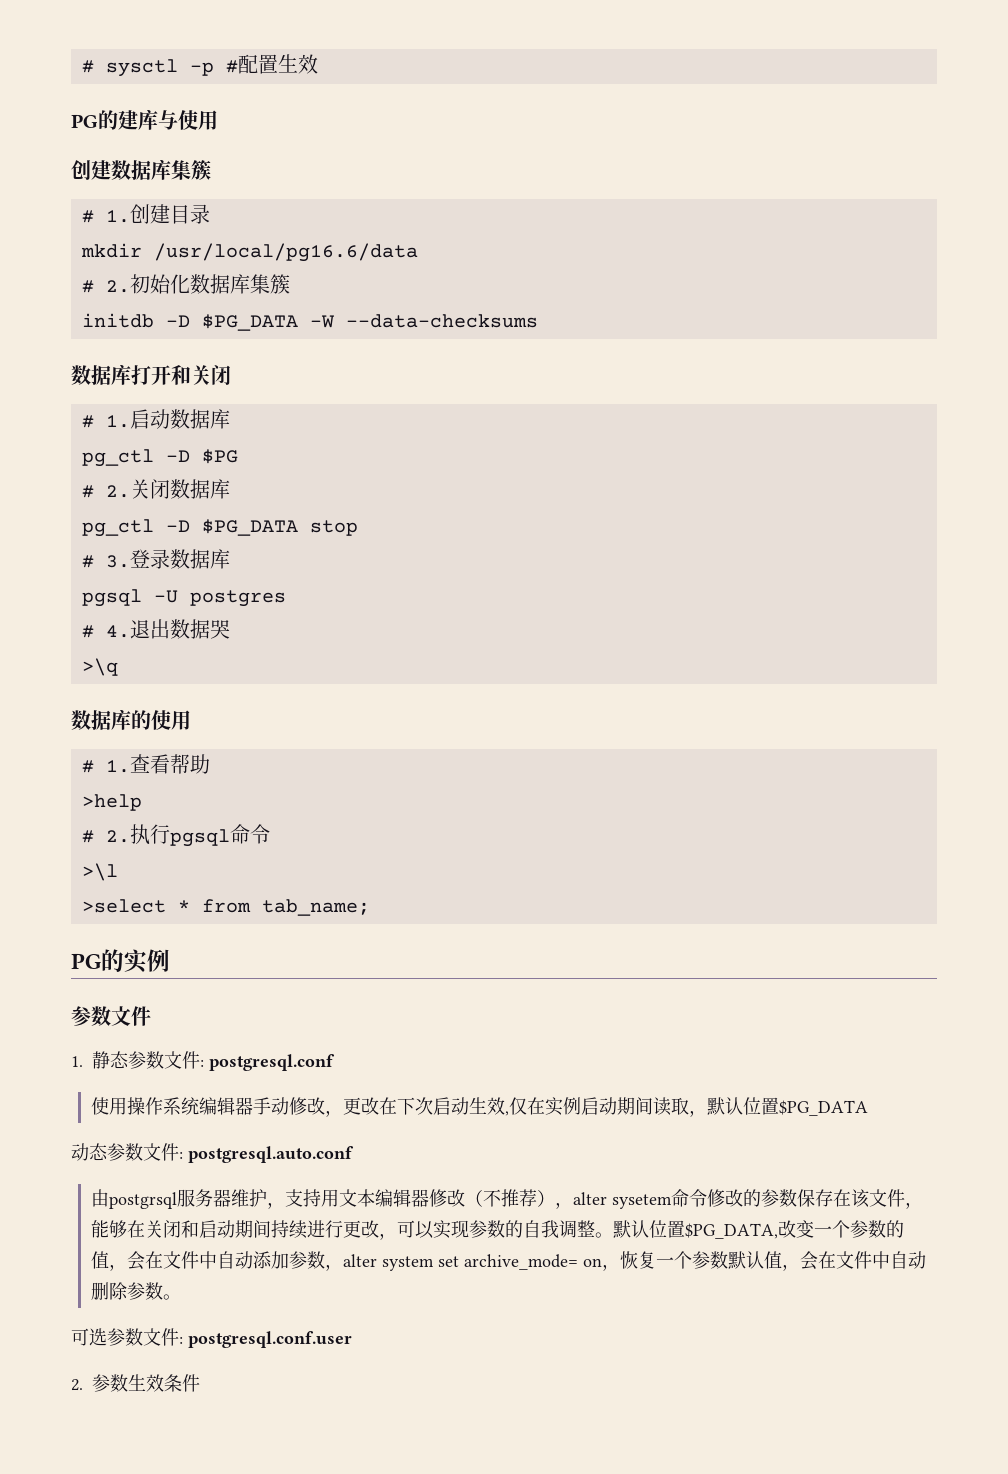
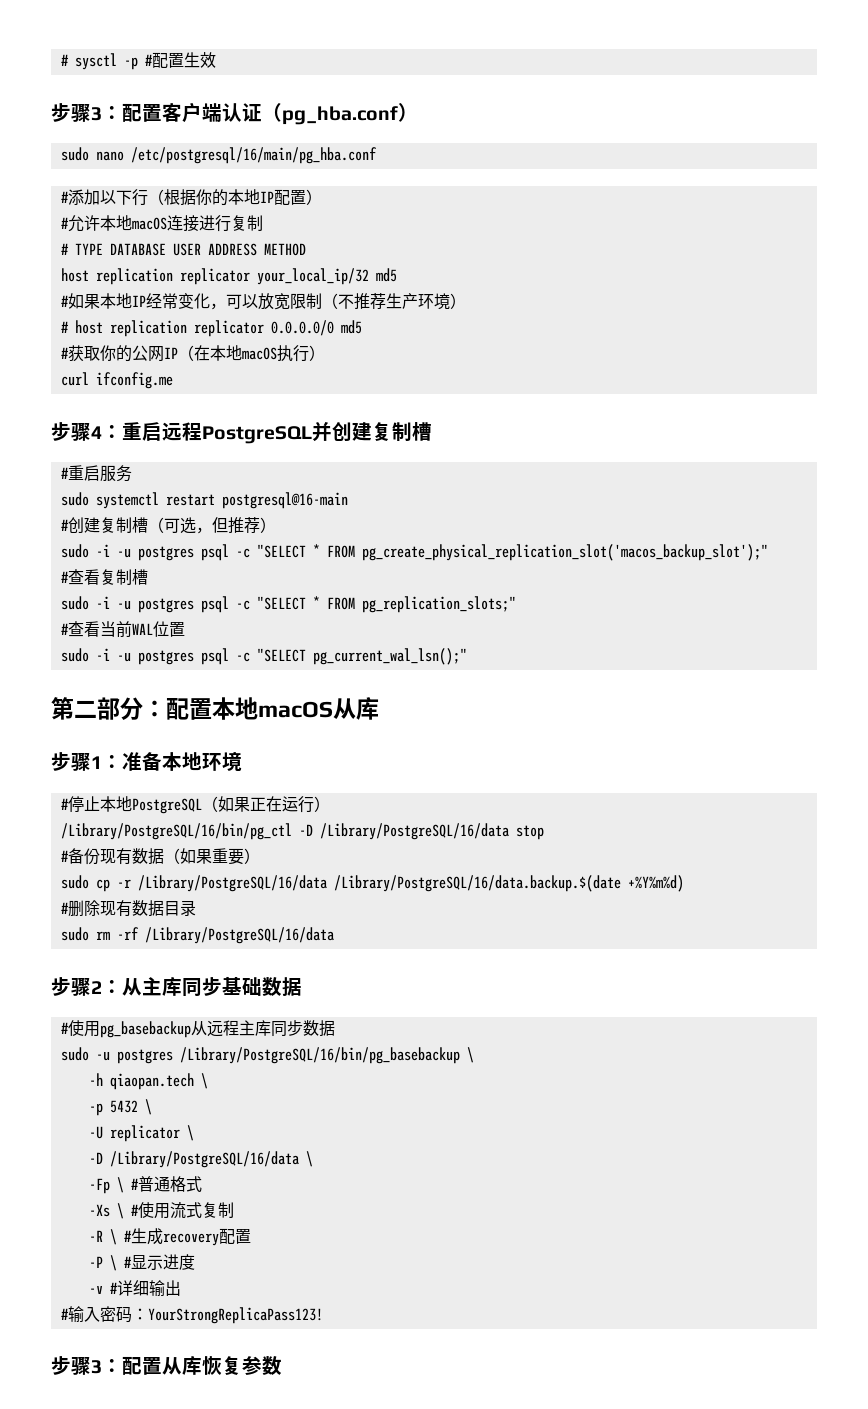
[71,109,218,130] [71,159,211,180] [81,204,210,224] [80,243,418,262] [81,274,290,294] [81,313,538,331] [71,364,231,385] [81,409,230,429] [81,449,238,467] [81,479,230,499] [81,519,358,537] [81,549,230,569] [81,589,286,607] [81,619,230,639] [81,658,118,676] [71,709,191,730] [81,754,210,774] [81,794,142,811] [81,824,270,847] [81,863,118,881] [81,899,370,916] [71,949,170,973] [71,1006,151,1026] [71,1051,335,1071] [90,1097,868,1117] [71,1143,354,1163] [90,1189,923,1209] [90,1220,904,1240] [90,1251,926,1271] [90,1282,181,1300] [71,1328,352,1348] [71,1374,200,1392] PG的建库与使用 // 创建数据库集簇 // # 1.创建目录 // mkdir /usr/local/pg16.6/data // # 2.初始化数据库集簇 // initdb -D $PG_DATA -W --data-checksums // 数据库打开和关闭 // # 1.启动数据库 // pg_ctl -D $PG // # 2.关闭数据库 // pg_ctl -D $PG_DATA stop // # 3.登录数据库 // pgsql -U postgres // # 4.退出数据哭 // >\q // 数据库的使用 // # 1.查看帮助 // >help // # 2.执行pgsql命令 // >\l // >select * from tab_name; // PG的实例 // 参数文件 // 1.静态参数文件: postgresql.conf // 使用操作系统编辑器手动修改，更改在下次启动生效,仅在实例启动期间读取，默认位置$PG_DATA // 动态参数文件: postgresql.auto.conf // 由postgrsql服务器维护，支持用文本编辑器修改（不推荐），alter sysetem命令修改的参数保存在该文件，能够在关闭和启动期间持续进行更改，可以实现参数的自我调整。默认位置$PG_DATA,改变一个参数的值，会在文件中自动添加参数，alter system set archive_mode= on，恢复一个参数默认值，会在文件中自动删除参数。 // 可选参数文件: postgresql.conf.user // 2.参数生效条件 -> [51,102,418,125] [61,147,378,164] [61,189,323,206] [61,215,264,232] [61,243,307,256] [61,268,398,285] [61,293,467,310] [61,320,363,337] [61,345,326,362] [61,372,174,389] [51,421,432,444] [61,465,133,482] [61,492,349,509] [61,517,277,534] [61,544,769,561] [61,569,149,585] [61,596,517,613] [61,621,186,638] [61,648,468,665] [51,697,379,720] [51,752,242,771] [61,796,331,814] [61,823,545,840] [61,848,261,865] [61,875,685,892] [61,900,197,917] [61,927,335,944] [51,976,302,997] [61,1020,336,1038] [61,1047,475,1064] [89,1073,209,1090] [89,1099,153,1116] [89,1125,195,1142] [89,1151,314,1168] [89,1176,203,1194] [89,1202,235,1219] [89,1228,252,1246] [89,1254,196,1271] [89,1280,182,1296] [61,1306,324,1324] [51,1356,282,1375] 步骤3：配置客户端认证（pg_hba.conf） // sudo nano /etc/postgresql/16/main/pg_hba.conf // #添加以下行（根据你的本地IP配置） // #允许本地macOS连接进行复制 // # TYPE DATABASE USER ADDRESS METHOD // host replication replicator your_local_ip/32 md5 // #如果本地IP经常变化，可以放宽限制（不推荐生产环境） // # host replication replicator 0.0.0.0/0 md5 // #获取你的公网IP（在本地macOS执行） // curl ifconfig.me // 步骤4：重启远程PostgreSQL并创建复制槽 // #重启服务 // sudo systemctl restart postgresql@16-main // #创建复制槽（可选，但推荐） // sudo -i -u postgres psql -c "SELECT * FROM pg_create_physical_replication_slot('macos_backup_slot');" // #查看复制槽 // sudo -i -u postgres psql -c "SELECT * FROM pg_replication_slots;" // #查看当前WAL位置 // sudo -i -u postgres psql -c "SELECT pg_current_wal_lsn();" // 第二部分：配置本地macOS从库 // 步骤1：准备本地环境 // #停止本地PostgreSQL（如果正在运行） // /Library/PostgreSQL/16/bin/pg_ctl -D /Library/PostgreSQL/16/data stop // #备份现有数据（如果重要） // sudo cp -r /Library/PostgreSQL/16/data /Library/PostgreSQL/16/data.backup.$(date +%Y%m%d) // #删除现有数据目录 // sudo rm -rf /Library/PostgreSQL/16/data // 步骤2：从主库同步基础数据 // #使用pg_basebackup从远程主库同步数据 // sudo -u postgres /Library/PostgreSQL/16/bin/pg_basebackup \ // -h qiaopan.tech \ // -p 5432 \ // -U replicator \ // -D /Library/PostgreSQL/16/data \ // -Fp \ #普通格式 // -Xs \ #使用流式复制 // -R \ #生成recovery配置 // -P \ #显示进度 // -v #详细输出 // #输入密码：YourStrongReplicaPass123! // 步骤3：配置从库恢复参数

